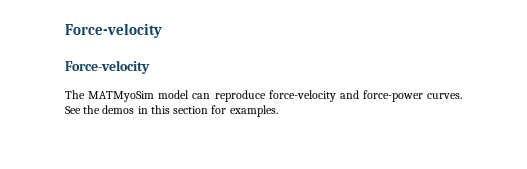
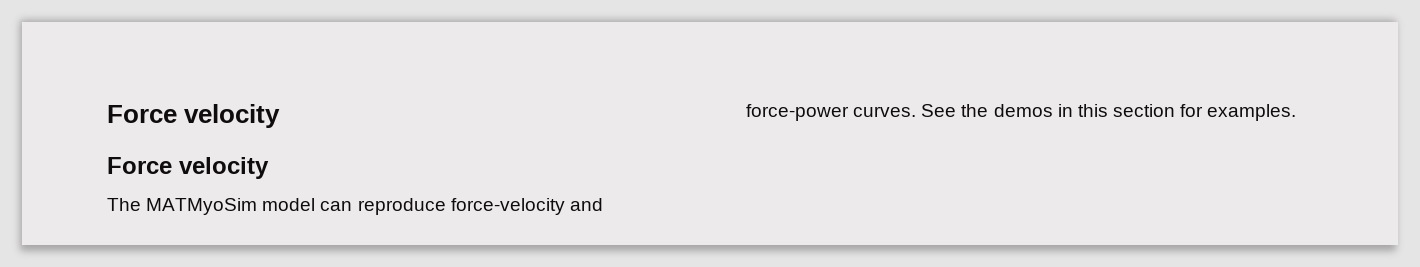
[65,23,162,38] [65,60,150,74] Force-velocity // Force-velocity -> [107,104,281,128] [107,157,269,179] Force velocity // Force velocity

